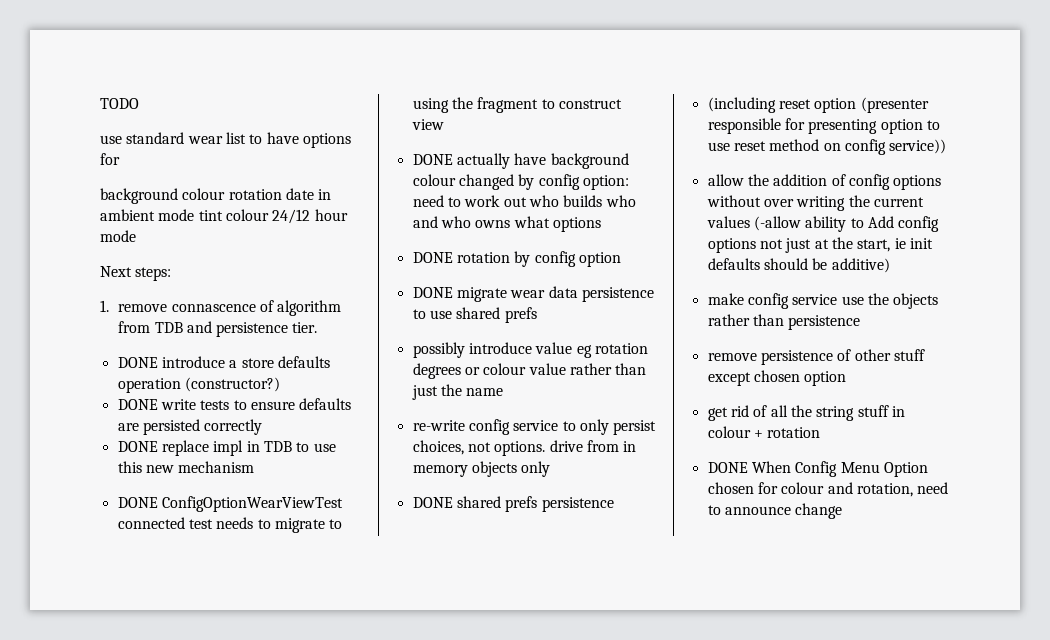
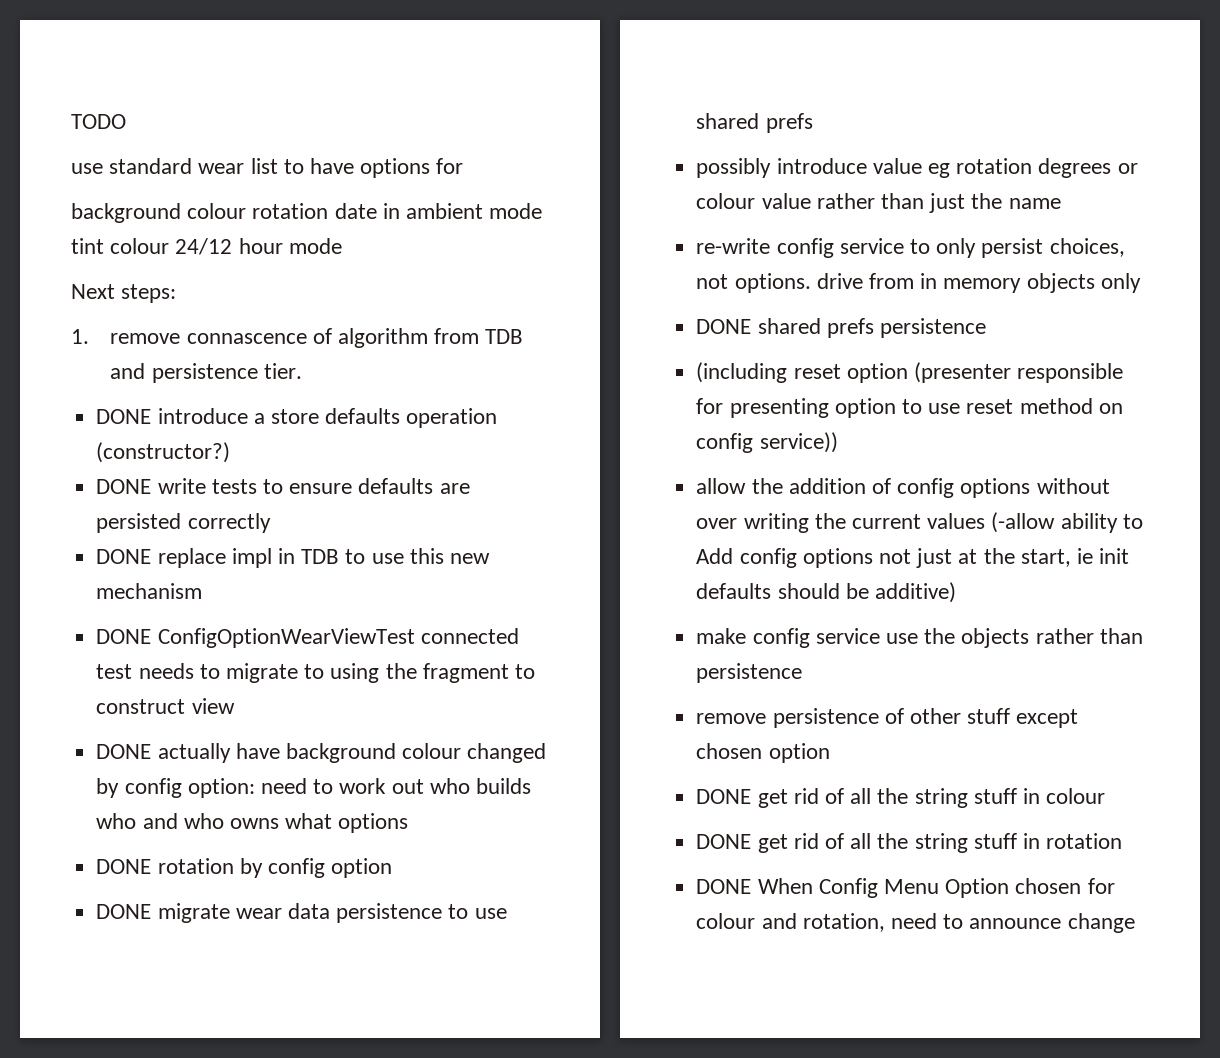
(847, 378) none -> [696,789,752,804] DONE
[753,430,763,438] + -> [696,833,1040,853] // DONE get rid of all the string stuff in

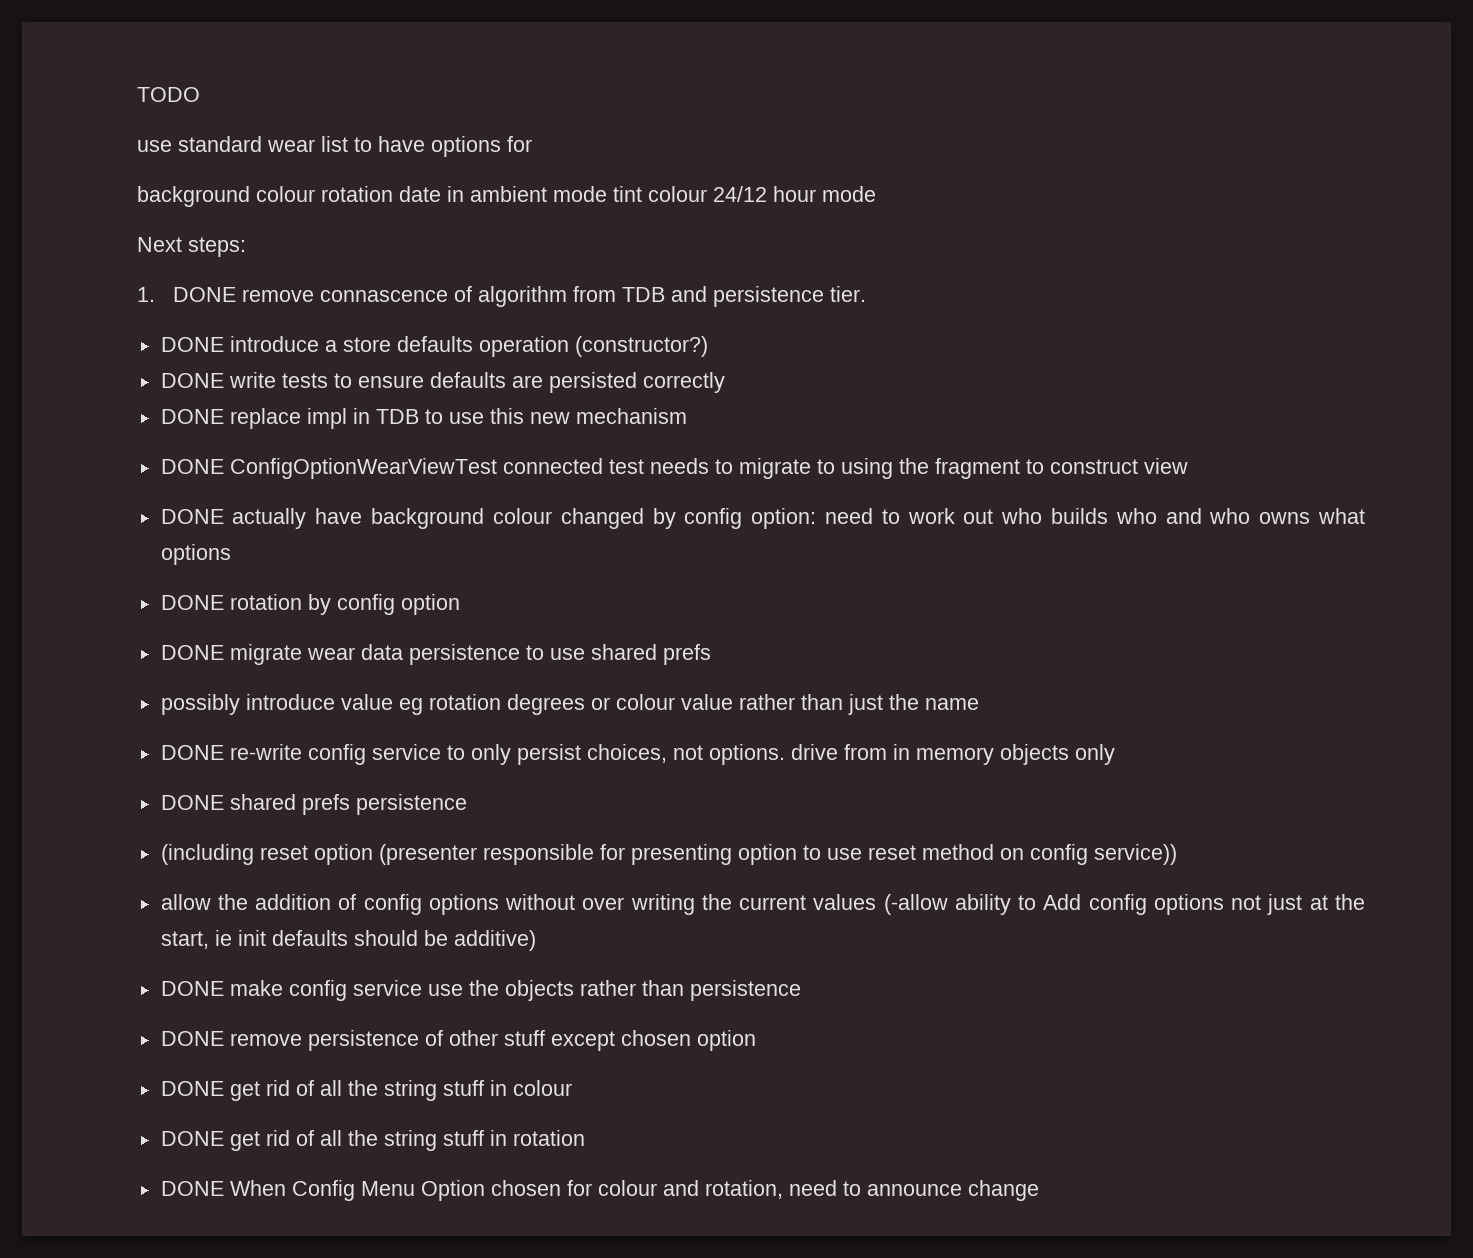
(89, 336) none -> [173,287,237,302] DONE
(1061, 203) none -> [160,745,224,760] DONE
(956, 592) none -> [160,981,224,996] DONE
(803, 673) none -> [160,1031,224,1046] DONE

